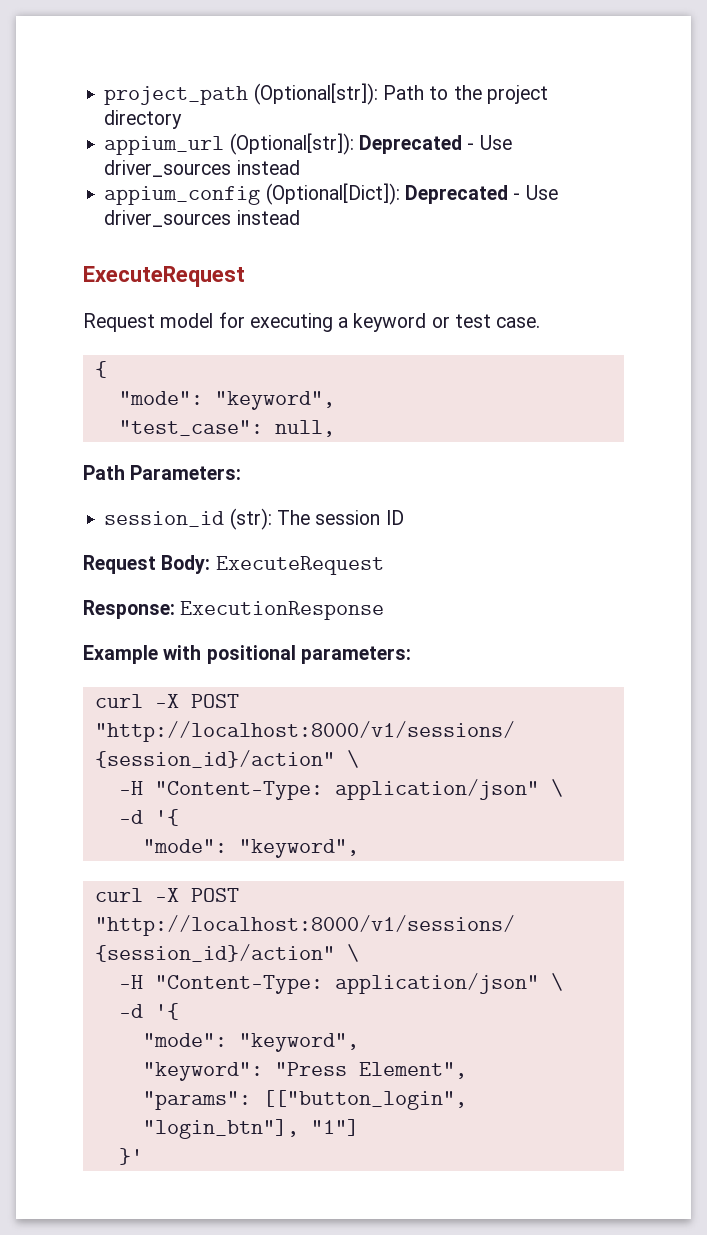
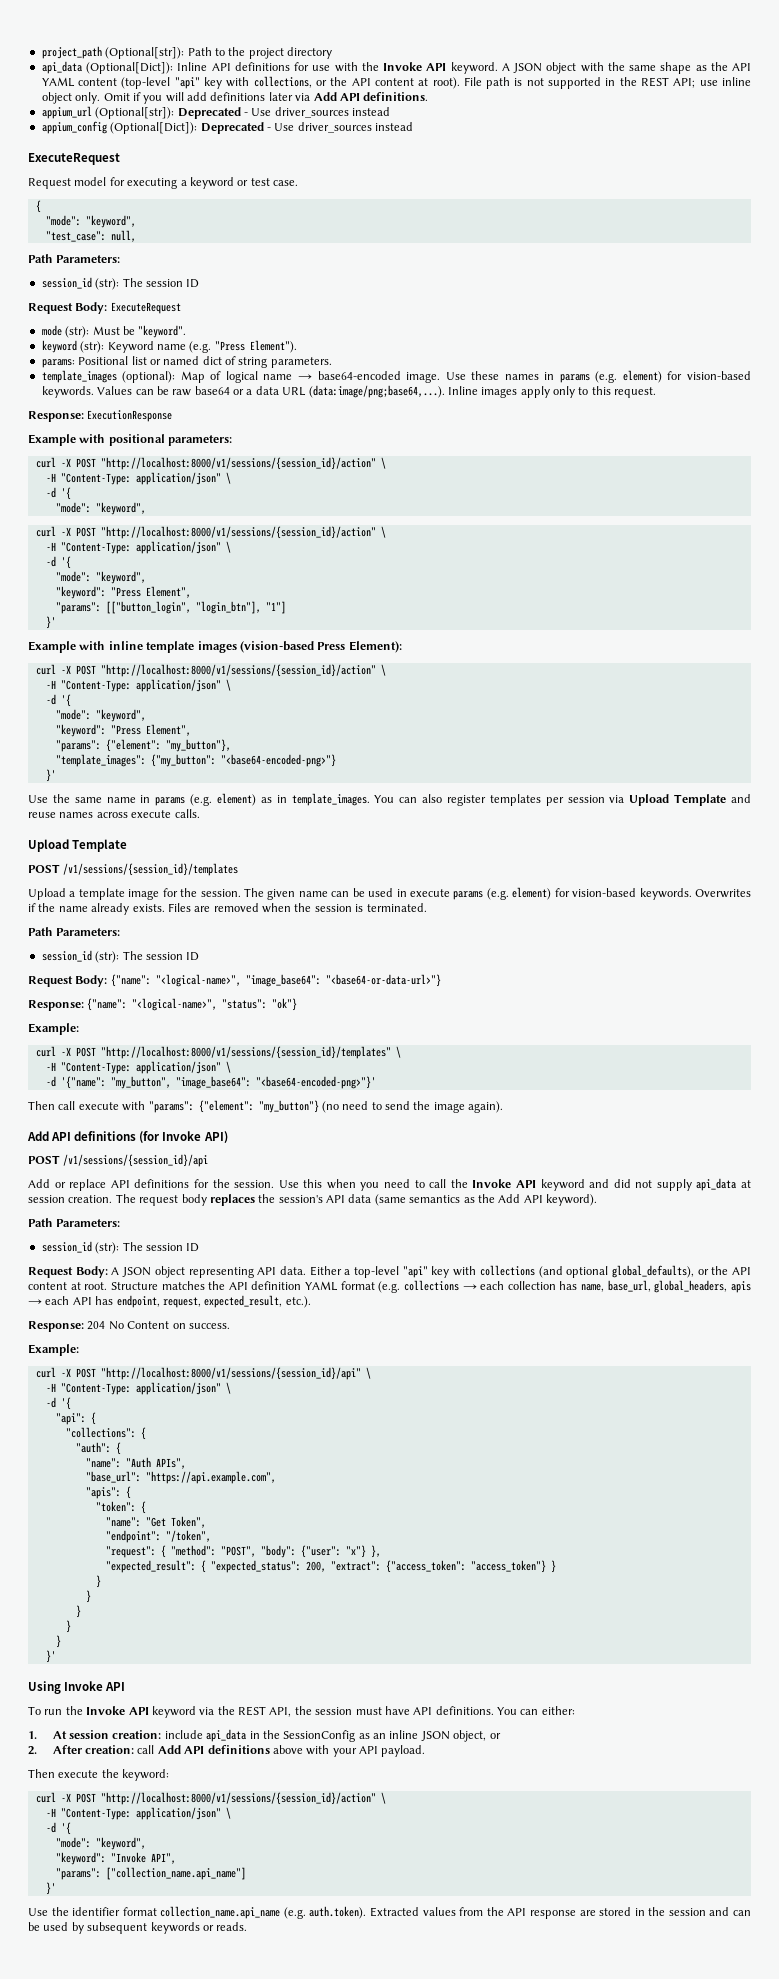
(183, 119) none -> [41,61,751,74] [41,76,752,89] [41,92,429,104] // api_data (Optional[Dict]): Inline API definitions for use with the Invoke API keyword. A JSON object with the same shape as the API YAML content (top-level "api" key with collections, or the API content at root). File path is not supported in the REST API; use inline object only. Omit if you will add definitions later via Add API definitions.
(384, 565) none -> [41,325,187,338] [41,340,297,353] [41,356,332,368] [41,370,751,383] [41,385,657,398] // mode (str): Must be "keyword". // keyword (str): Keyword name (e.g. "Press Element"). // params: Positional list or named dict of string parameters. // template_images (optional): Map of logical name → base64-encoded image. Use these names in params (e.g. element) for vision-based keywords. Values can be raw base64 or a data URL (data:image/png;base64,...). Inline images apply only to this request.
(143, 1156) none -> [28,641,402,653] [35,664,386,677] [45,679,231,692] [45,694,71,707] [55,709,146,722] [55,724,191,737] [55,739,231,752] [55,754,336,767] [45,769,56,782] [28,793,752,806] [28,809,200,818] [28,839,128,852] [28,863,239,876] [28,887,752,900] [28,903,427,915] [28,927,121,936] [41,950,200,963] [28,974,441,987] [28,998,298,1011] [28,1023,79,1035] [35,1046,401,1059] [45,1061,231,1074] [45,1076,376,1089] [28,1100,504,1113] [27,1131,228,1143] [28,1154,209,1167] [28,1178,752,1191] [28,1194,597,1206] [28,1218,121,1227] [41,1241,200,1254] [28,1265,752,1278] [28,1280,752,1293] [28,1295,311,1308] [28,1321,230,1332] [28,1344,79,1356] [35,1367,371,1380] [45,1382,231,1395] [45,1397,71,1410] [55,1412,96,1425] [65,1427,146,1440] [75,1442,121,1455] [85,1457,186,1469] [85,1471,276,1484] [85,1486,131,1499] [95,1501,146,1514] [105,1516,206,1528] [105,1530,211,1543] [105,1545,381,1558] [105,1560,556,1573] [95,1575,101,1588] [85,1590,91,1603] [75,1605,81,1618] [65,1620,71,1633] [55,1635,61,1648] [45,1650,56,1663] [28,1681,126,1694] [28,1706,575,1718] [28,1729,501,1742] [28,1745,426,1757] [28,1769,170,1781] [35,1792,386,1805] [45,1807,231,1820] [45,1822,71,1835] [55,1837,146,1850] [55,1852,176,1865] [55,1867,246,1880] [45,1882,56,1895] [28,1906,751,1919] [28,1922,248,1934] // Example with inline template images (vision-based Press Element): // curl -X POST "http://localhost:8000/v1/sessions/{session_id}/action" \ // -H "Content-Type: application/json" \ // -d '{ // "mode": "keyword", // "keyword": "Press Element", // "params": {"element": "my_button"}, // "template_images": {"my_button": "<base64-encoded-png>"} // }' // Use the same name in params (e.g. element) as in template_images. You can also register templates per session via Upload Template and reuse names across execute calls. // Upload Template // POST /v1/sessions/{session_id}/templates // Upload a template image for the session. The given name can be used in execute params (e.g. element) for vision-based keywords. Overwrites if the name already exists. Files are removed when the session is terminated. // Path Parameters: // session_id (str): The session ID // Request Body: {"name": "<logical-name>", "image_base64": "<base64-or-data-url>"} // Response: {"name": "<logical-name>", "status": "ok"} // Example: // curl -X POST "http://localhost:8000/v1/sessions/{session_id}/templates" \ // -H "Content-Type: application/json" \ // -d '{"name": "my_button", "image_base64": "<base64-encoded-png>"}' // Then call execute with "params": {"element": "my_button"} (no need to send the image again). // Add API definitions (for Invoke API) // POST /v1/sessions/{session_id}/api // Add or replace API definitions for the session. Use this when you need to call the Invoke API keyword and did not supply api_data at session creation. The request body replaces the session's API data (same semantics as the Add API keyword). // Path Parameters: // session_id (str): The session ID // Request Body: A JSON object representing API data. Either a top-level "api" key with collections (and optional global_defaults), or the API content at root. Structure matches the API definition YAML format (e.g. collections → each collection has name, base_url, global_headers, apis → each API has endpoint, request, expected_result, etc.). // Response: 204 No Content on success. // Example: // curl -X POST "http://localhost:8000/v1/sessions/{session_id}/api" \ // -H "Content-Type: application/json" \ // -d '{ // "api": { // "collections": { // "auth": { // "name": "Auth APIs", // "base_url": "https://api.example.com", // "apis": { // "token": { // "name": "Get Token", // "endpoint": "/token", // "request": { "method": "POST", "body": {"user": "x"} }, // "expected_result": { "expected_status": 200, "extract": {"access_token": "access_token"} } // } // } // } // } // } // }' // Using Invoke API // To run the Invoke API keyword via the REST API, the session must have API definitions. You can either: // 1. At session creation: include api_data in the SessionConfig as an inline JSON object, or // 2. After creation: call Add API definitions above with your API payload. // Then execute the keyword: // curl -X POST "http://localhost:8000/v1/sessions/{session_id}/action" \ // -H "Content-Type: application/json" \ // -d '{ // "mode": "keyword", // "keyword": "Invoke API", // "params": ["collection_name.api_name"] // }' // Use the identifier format collection_name.api_name (e.g. auth.token). Extracted values from the API response are stored in the session and can be used by subsequent keywords or reads.

